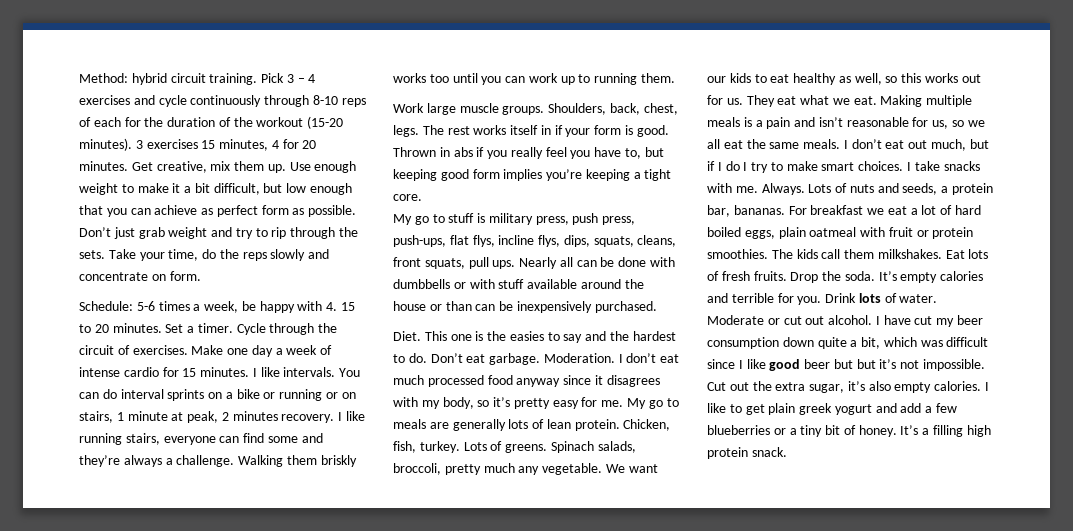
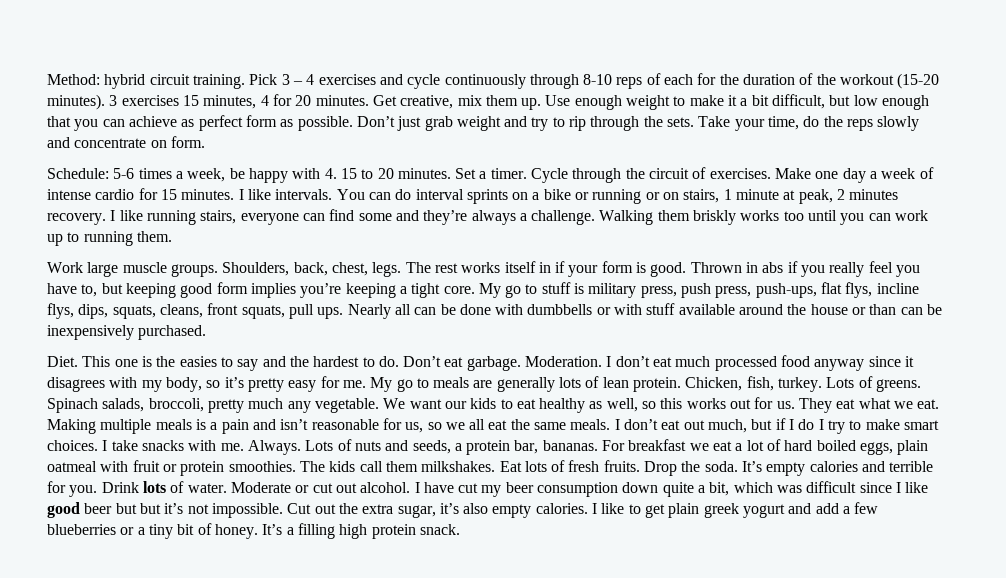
(422, 197) // -> (475, 290) none

